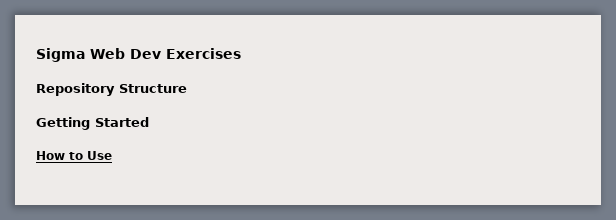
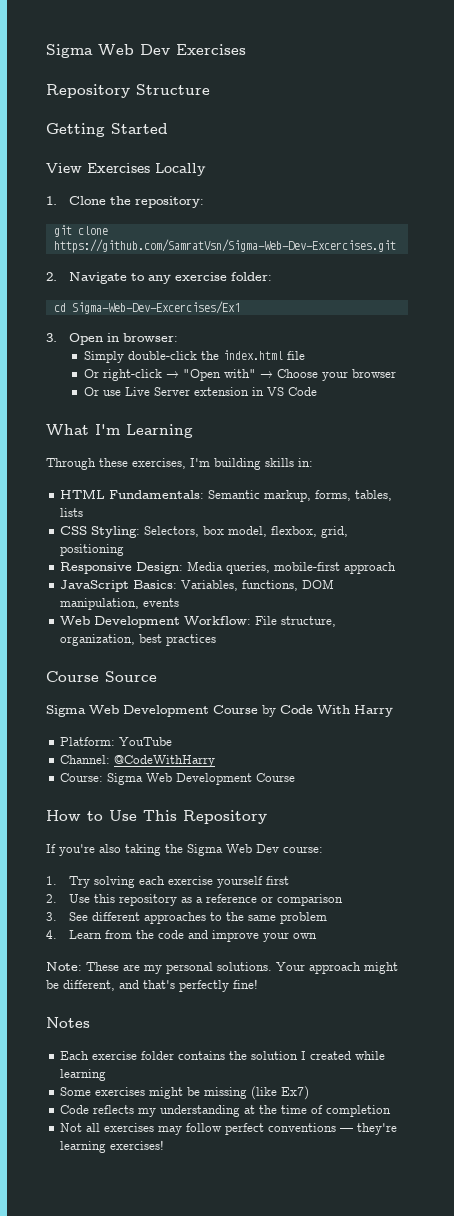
[36,151,112,160] How to Use -> [46,163,206,176] [46,196,205,208] [53,225,108,237] [53,239,396,253] [46,272,273,284] [53,301,240,314] [46,333,179,345] [83,350,305,363] [83,369,396,381] [83,387,317,396] [46,424,193,438] [46,458,313,470] [60,489,393,502] [60,508,84,517] [60,526,349,538] [60,544,125,556] [60,561,397,574] [60,579,335,592] [60,598,180,610] [60,616,337,628] [60,634,217,646] [46,671,157,682] [46,705,393,717] [60,737,173,746] [60,755,216,767] [60,773,296,785] [46,810,267,824] [46,844,323,856] [46,876,290,888] [46,894,344,906] [46,912,328,924] [46,930,318,942] [46,962,398,974] [46,979,258,992] [46,1017,90,1028] [60,1051,386,1060] [60,1069,107,1081] [60,1086,310,1100] [60,1105,392,1117] [60,1123,398,1135] [60,1140,165,1153] View Exercises Locally // 1. Clone the repository: // git clone https://github.com/SamratVsn/Sigma-Web-Dev-Excercises.git // 2. Navigate to any exercise folder: // cd Sigma-Web-Dev-Excercises/Ex1 // 3. Open in browser: // Simply double-click the index.html file // Or right-click → "Open with" → Choose your browser // Or use Live Server extension in VS Code // What I'm Learning // Through these exercises, I'm building skills in: // HTML Fundamentals: Semantic markup, forms, tables, lists // CSS Styling: Selectors, box model, flexbox, grid, positioning // Responsive Design: Media queries, mobile-first approach // JavaScript Basics: Variables, functions, DOM manipulation, events // Web Development Workflow: File structure, organization, best practices // Course Source // Sigma Web Development Course by Code With Harry // Platform: YouTube // Channel: @CodeWithHarry // Course: Sigma Web Development Course // How to Use This Repository // If you're also taking the Sigma Web Dev course: // 1. Try solving each exercise yourself first // 2. Use this repository as a reference or comparison // 3. See different approaches to the same problem // 4. Learn from the code and improve your own // Note: These are my personal solutions. Your approach might be different, and that's perfectly fine! // Notes // Each exercise folder contains the solution I created while learning // Some exercises might be missing (like Ex7) // Code reflects my understanding at the time of completion // Not all exercises may follow perfect conventions — they're learning exercises!

